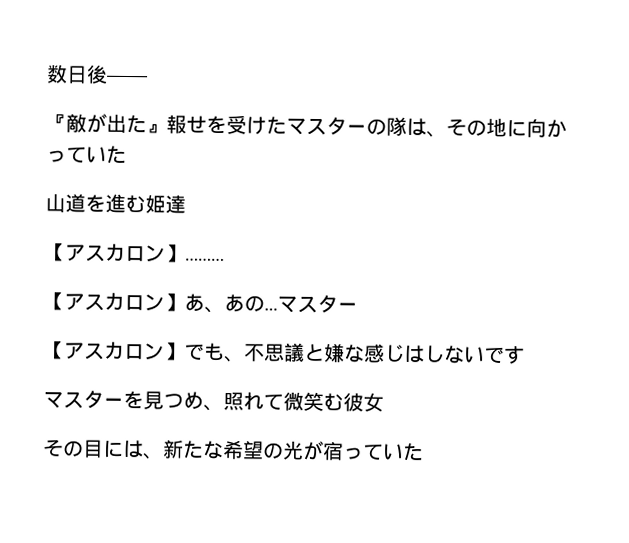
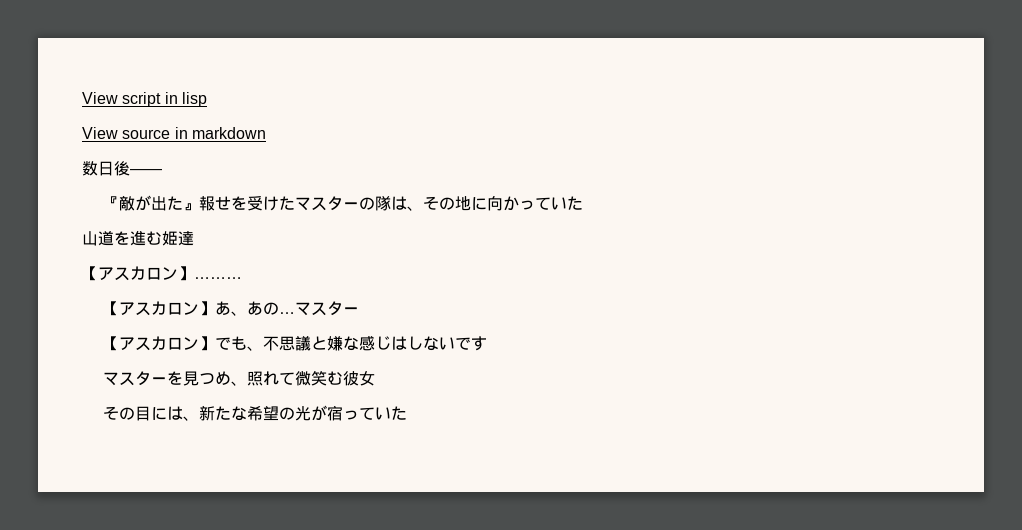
(46, 74) none -> [82,92,207,107] [82,127,266,139] View script in lisp // View source in markdown //

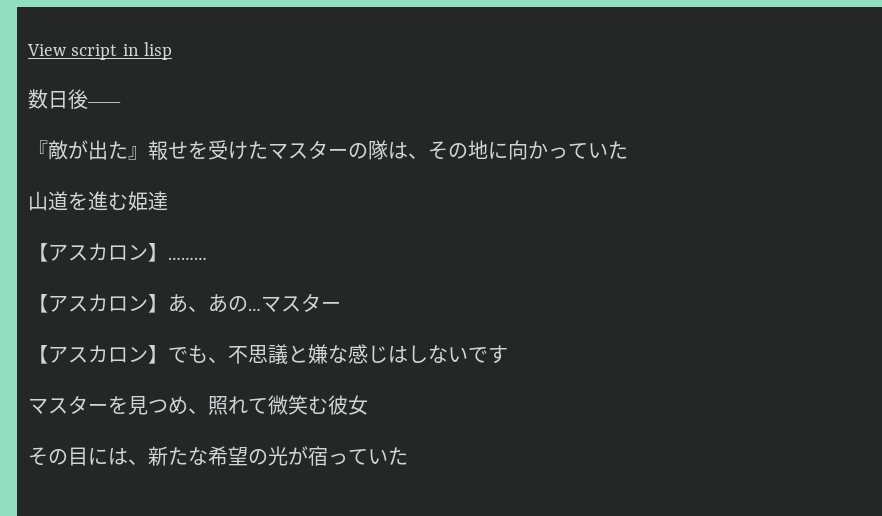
[82,127,266,139] // View source in markdown -> (173, 51) none

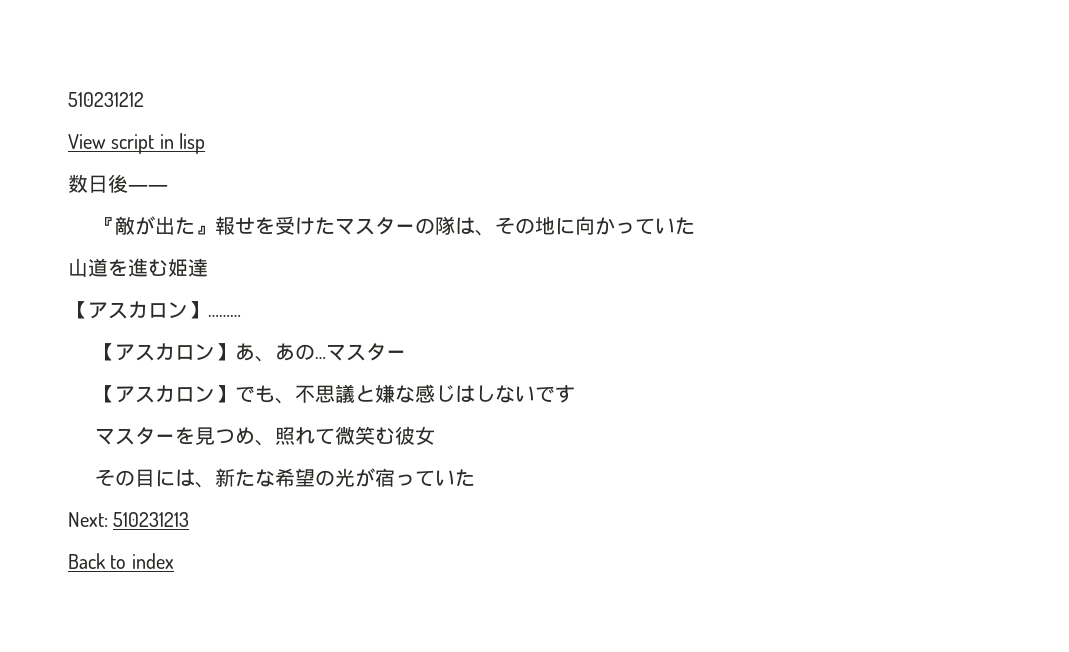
(27, 50) none -> [68,92,144,107] 510231212 //
(408, 456) none -> [68,512,190,527] [68,553,174,569] // Next: 510231213 // Back to index

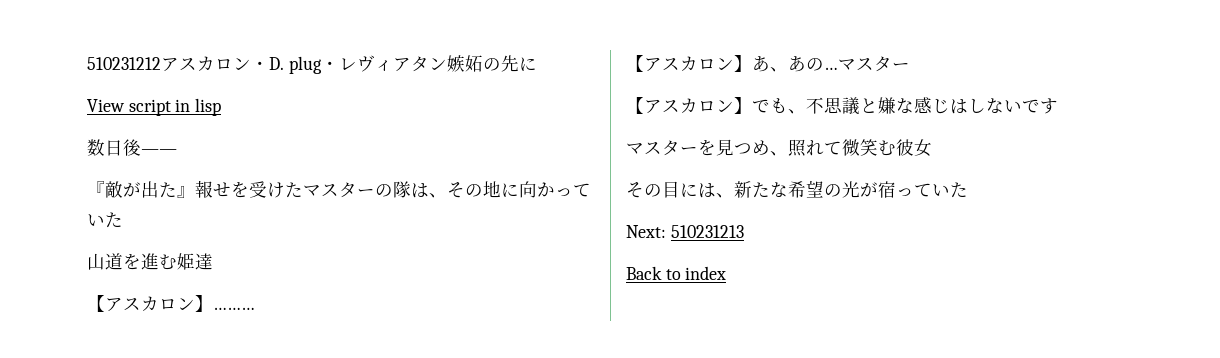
(144, 99) none -> [161,55,537,74] アスカロン・D. plug・レヴィアタン嫉妬の先に

